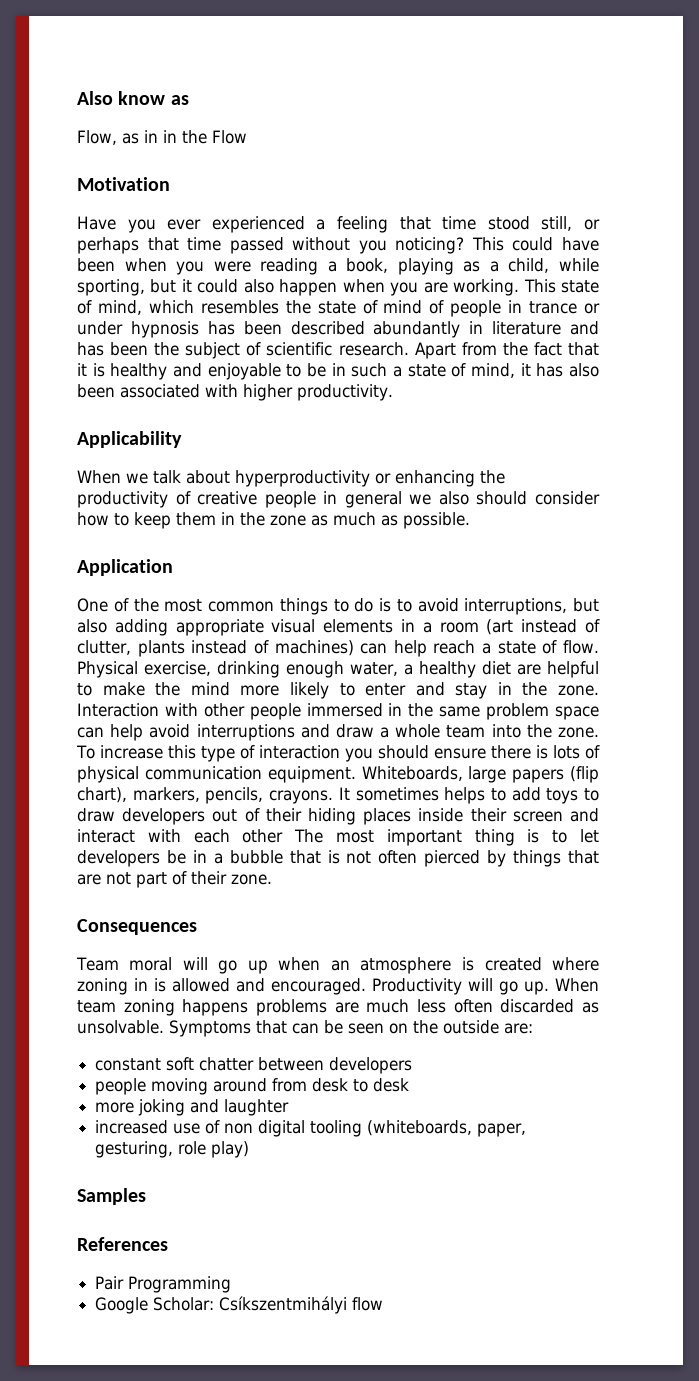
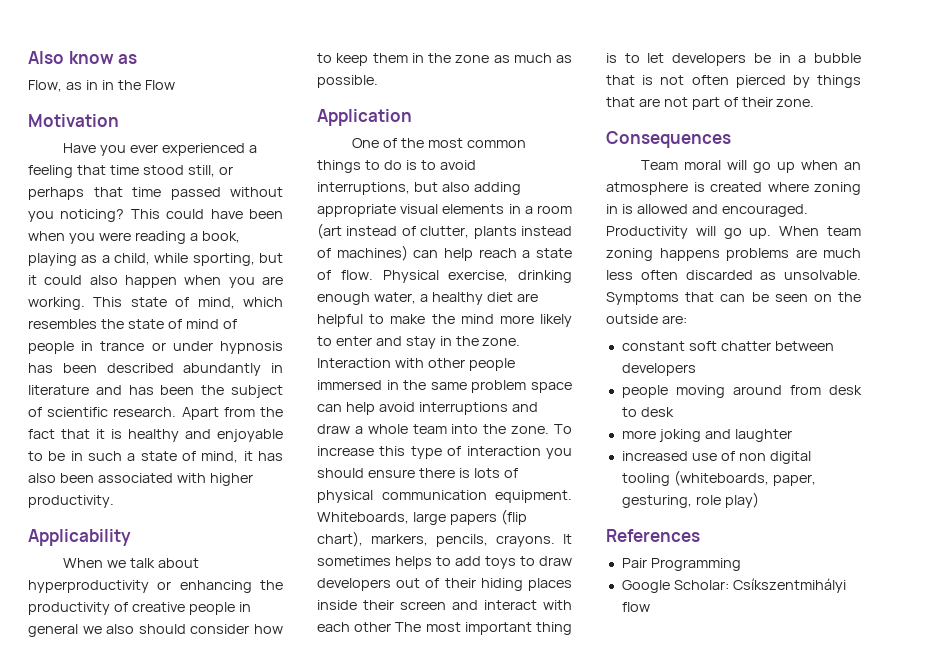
[77,1188,146,1205] // Samples -> (759, 500) none

